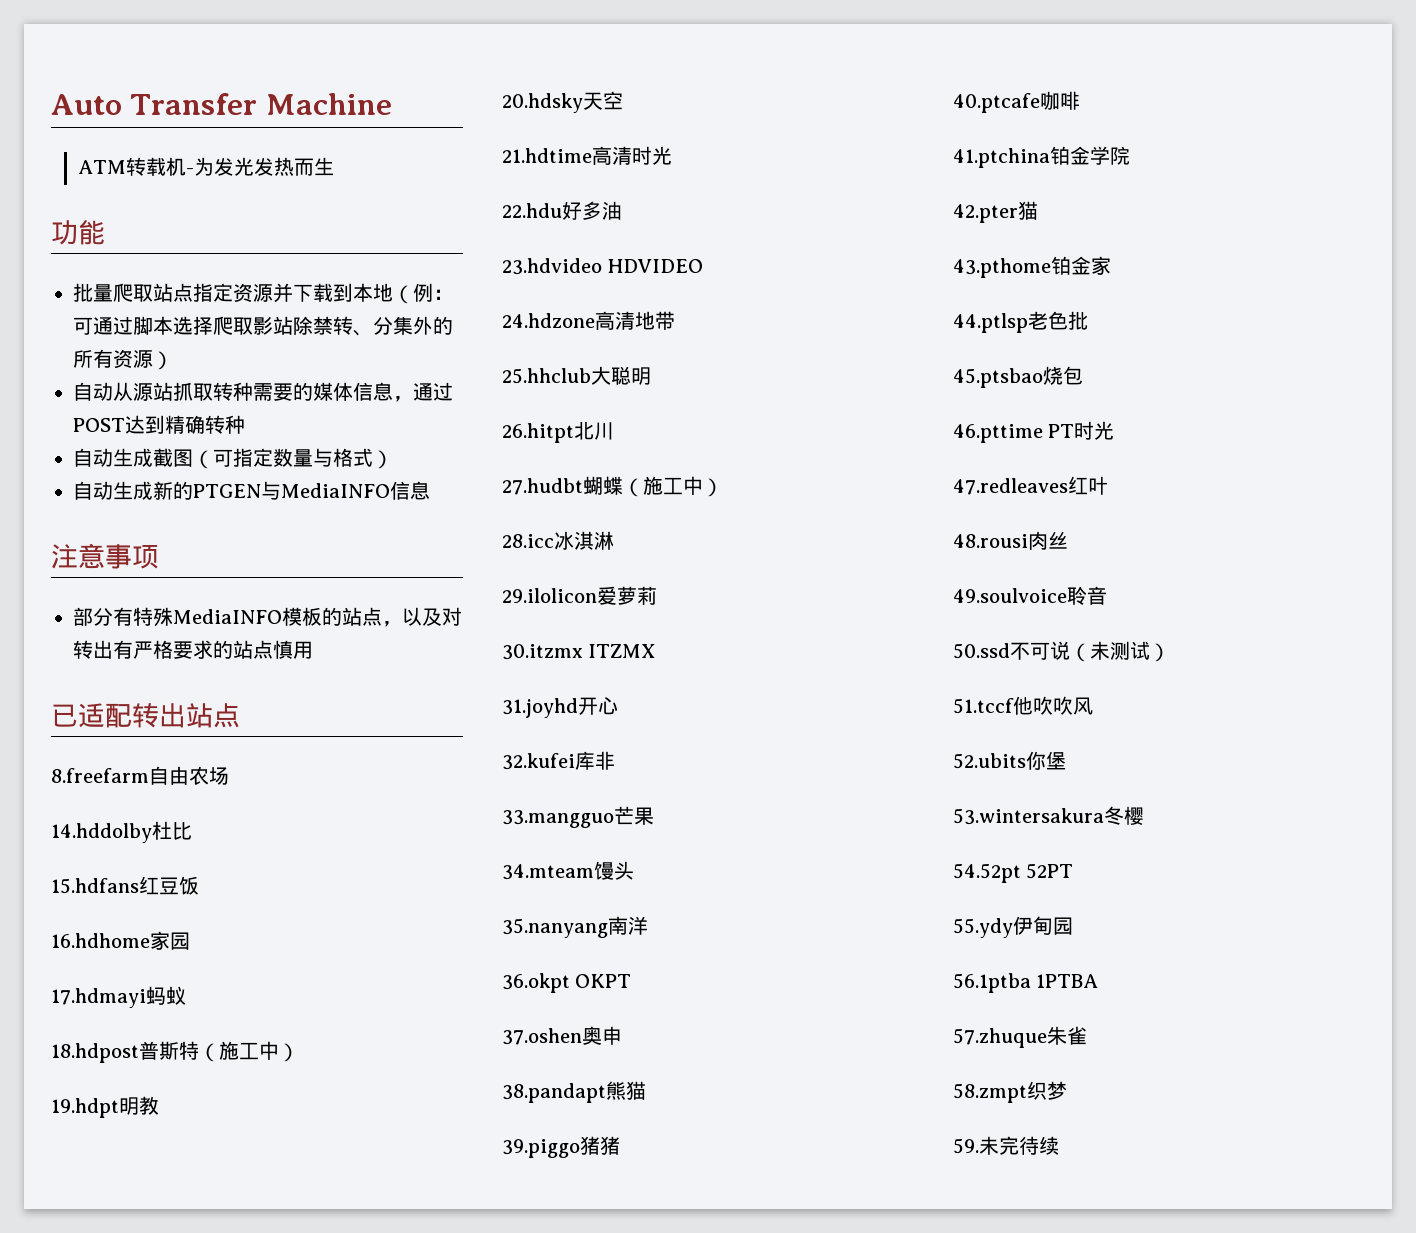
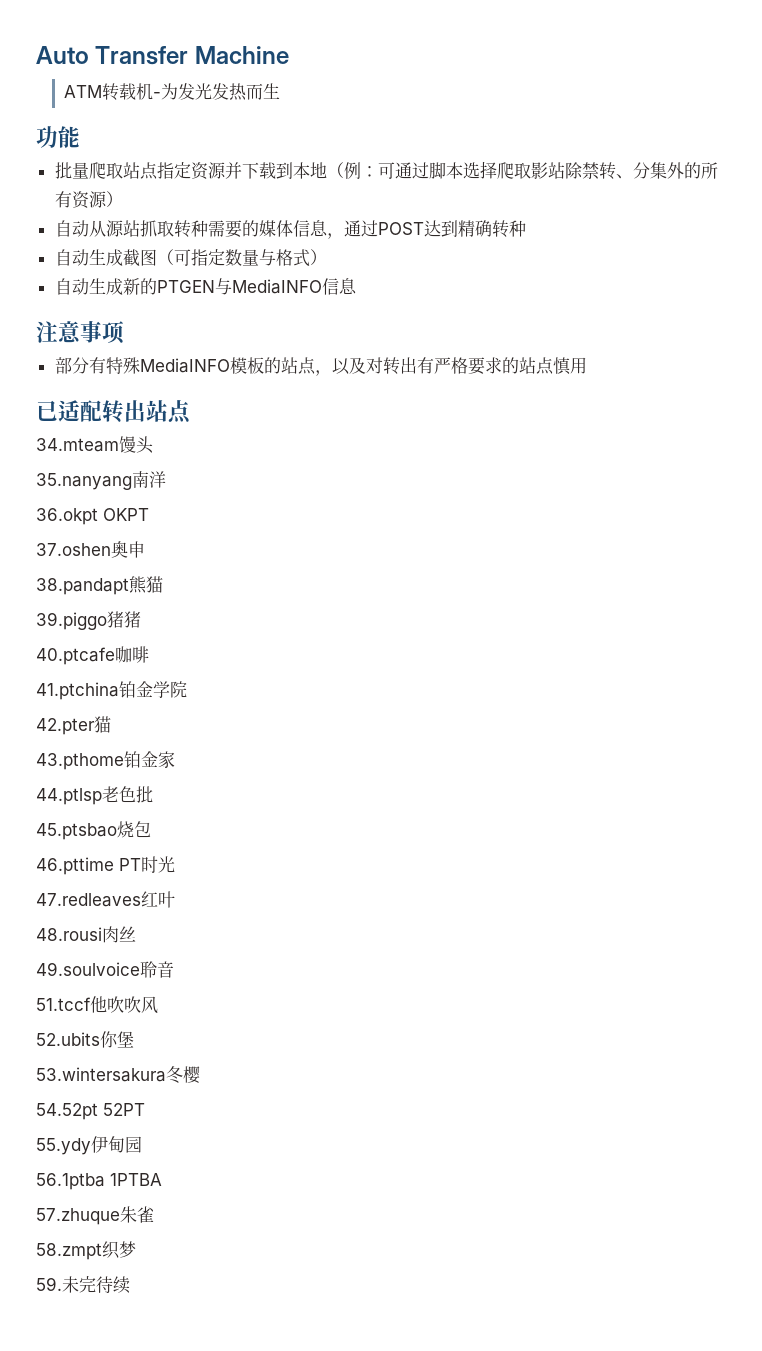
[51,766,229,785] [51,821,192,843] [51,876,199,895] [51,931,190,950] [51,986,186,1008] [51,1041,299,1063] [51,1096,159,1118] [502,91,623,113] [502,146,672,165] [502,201,622,220] [502,258,704,275] [502,311,675,330] [502,366,651,385] [502,421,614,443] [502,476,723,497] [502,531,614,550] [502,586,657,605] [502,644,656,660] [502,697,618,718] [502,751,615,770] [502,806,654,828] // 8.freefarm自由农场 // 14.hddolby杜比 // 15.hdfans红豆饭 // 16.hdhome家园 // 17.hdmayi蚂蚁 // 18.hdpost普斯特（施工中） // 19.hdpt明教 // 20.hdsky天空 // 21.hdtime高清时光 // 22.hdu好多油 // 23.hdvideo HDVIDEO // 24.hdzone高清地带 // 25.hhclub大聪明 // 26.hitpt北川 // 27.hudbt蝴蝶（施工中） // 28.icc冰淇淋 // 29.ilolicon爱萝莉 // 30.itzmx ITZMX // 31.joyhd开心 // 32.kufei库非 // 33.mangguo芒果 -> (191, 412) none
[953,641,1170,662] // 50.ssd不可说（未测试） -> (174, 969) none

